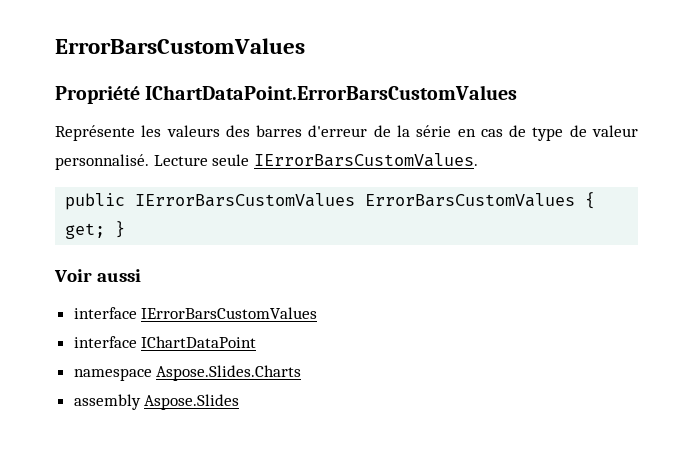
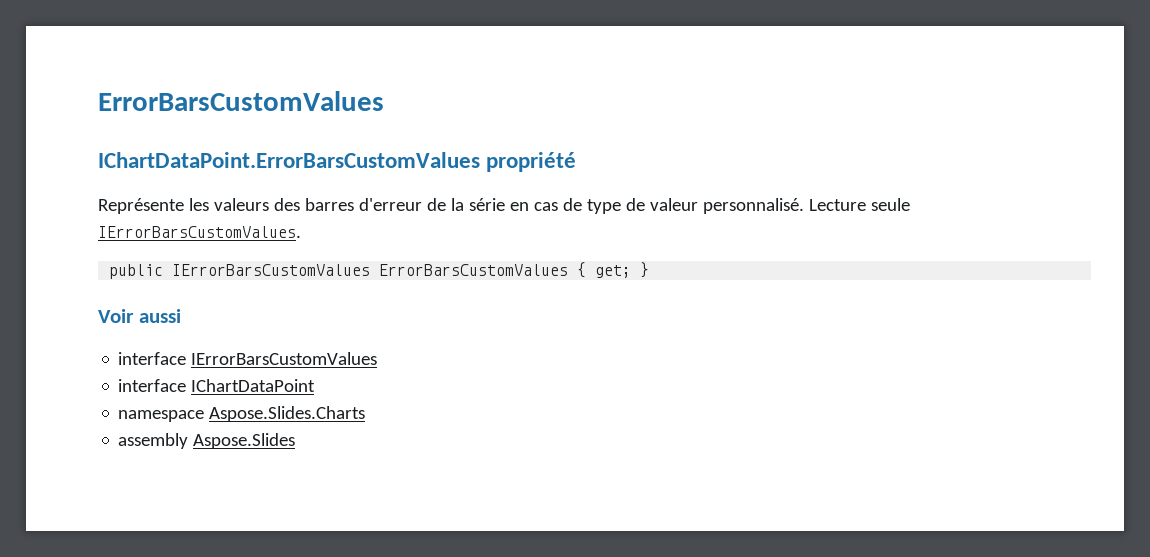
[55,86,140,104] Propriété -> (384, 101) none
(518, 92) none -> [486,152,577,172] propriété

